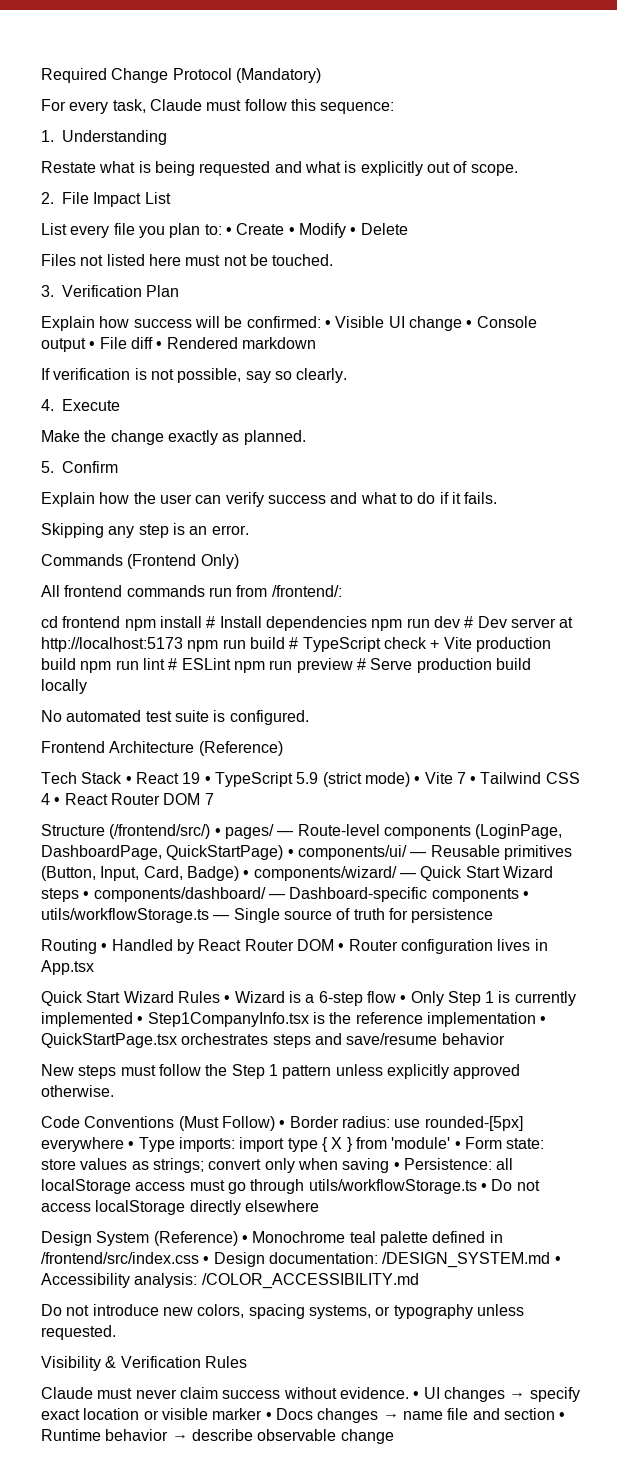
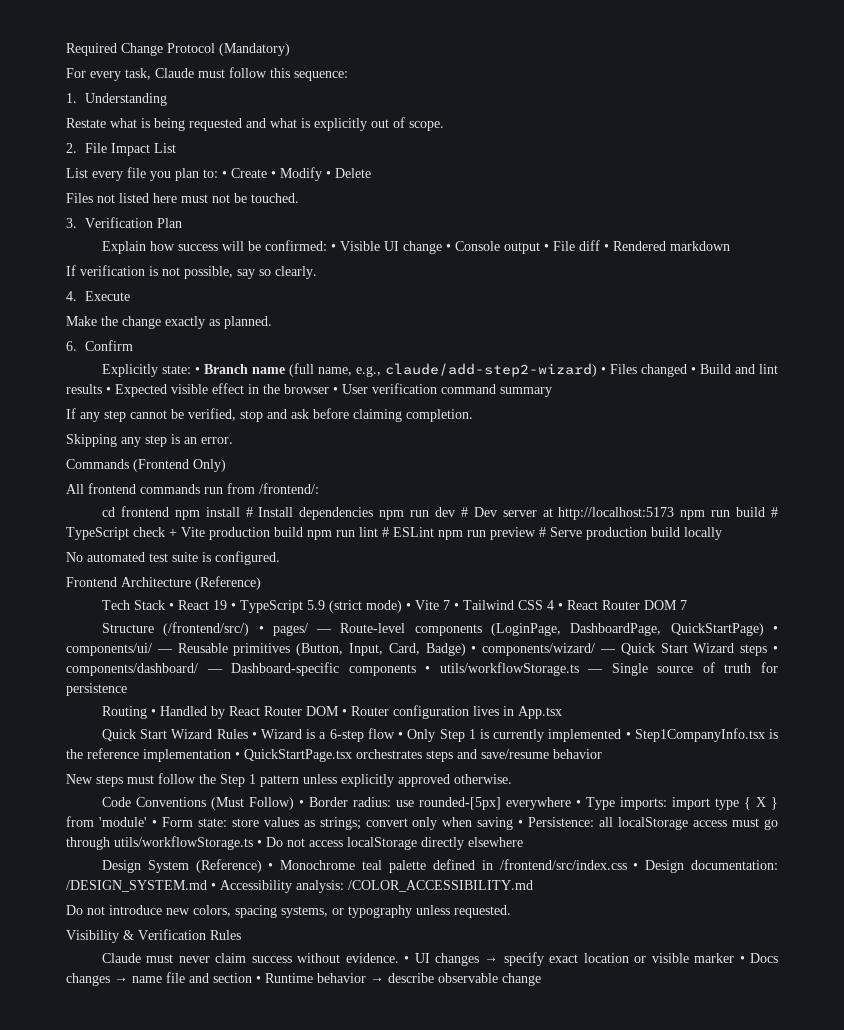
[41,461,54,473] 5. -> [66,341,77,351] 6.
[41,492,498,507] Explain how the user can verify success and what to do if it fails. -> [101,363,779,377] [66,383,552,397] [66,408,473,422] Explicitly state: • Branch name (full name, e.g., claude/add-step2-wizard) • Files changed • Build and lint results • Expected visible effect in the browser • User verification command summary // If any step cannot be verified, stop and ask before claiming completion.

